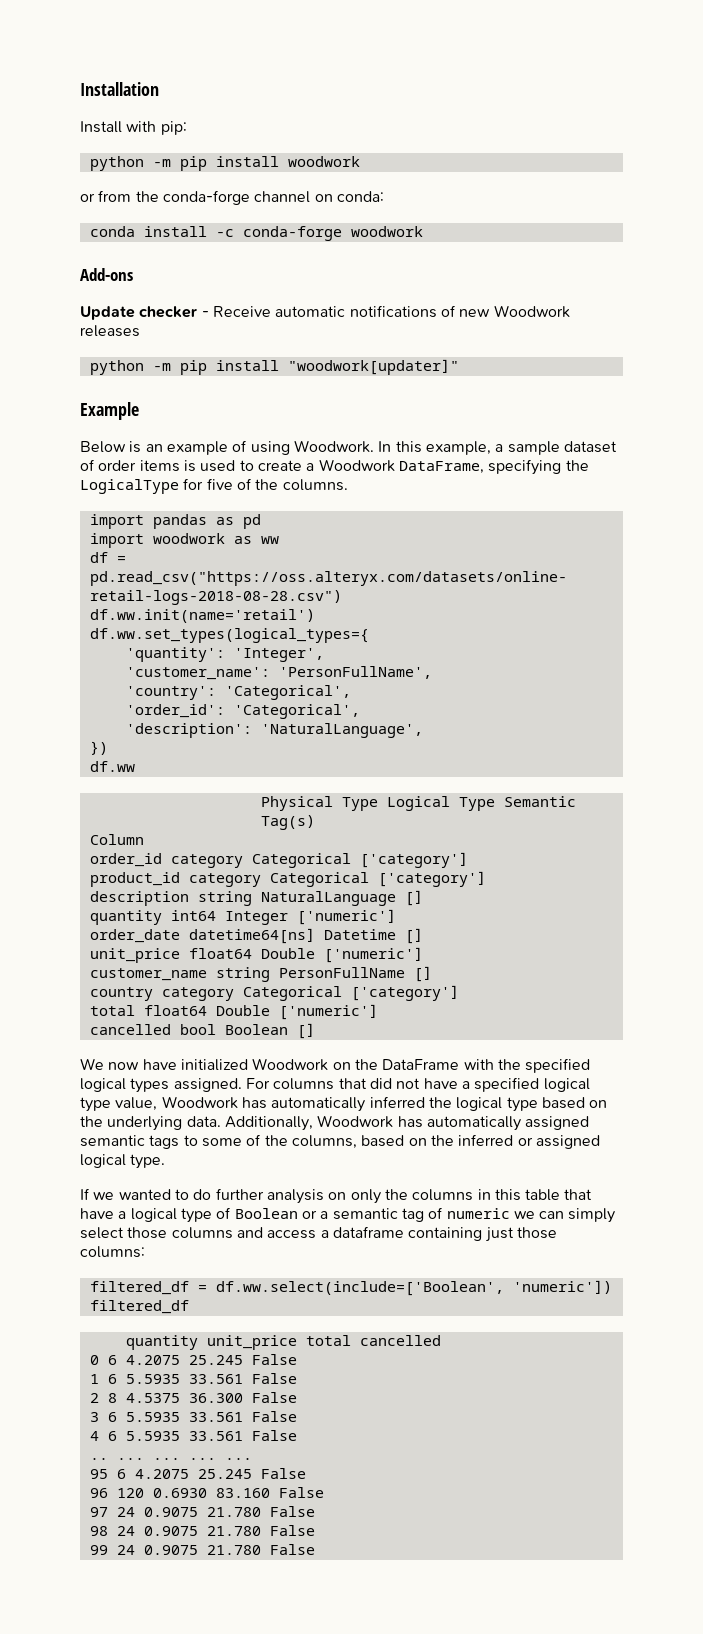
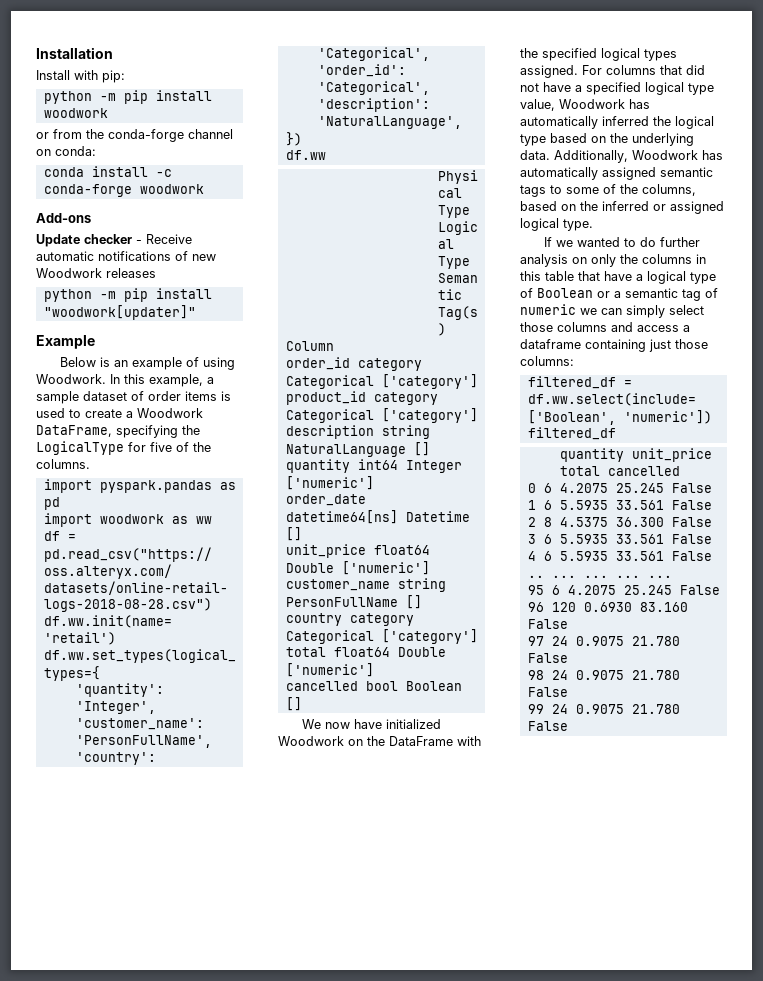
[152,514,207,529] pandas -> [99,480,212,493] pyspark.pandas

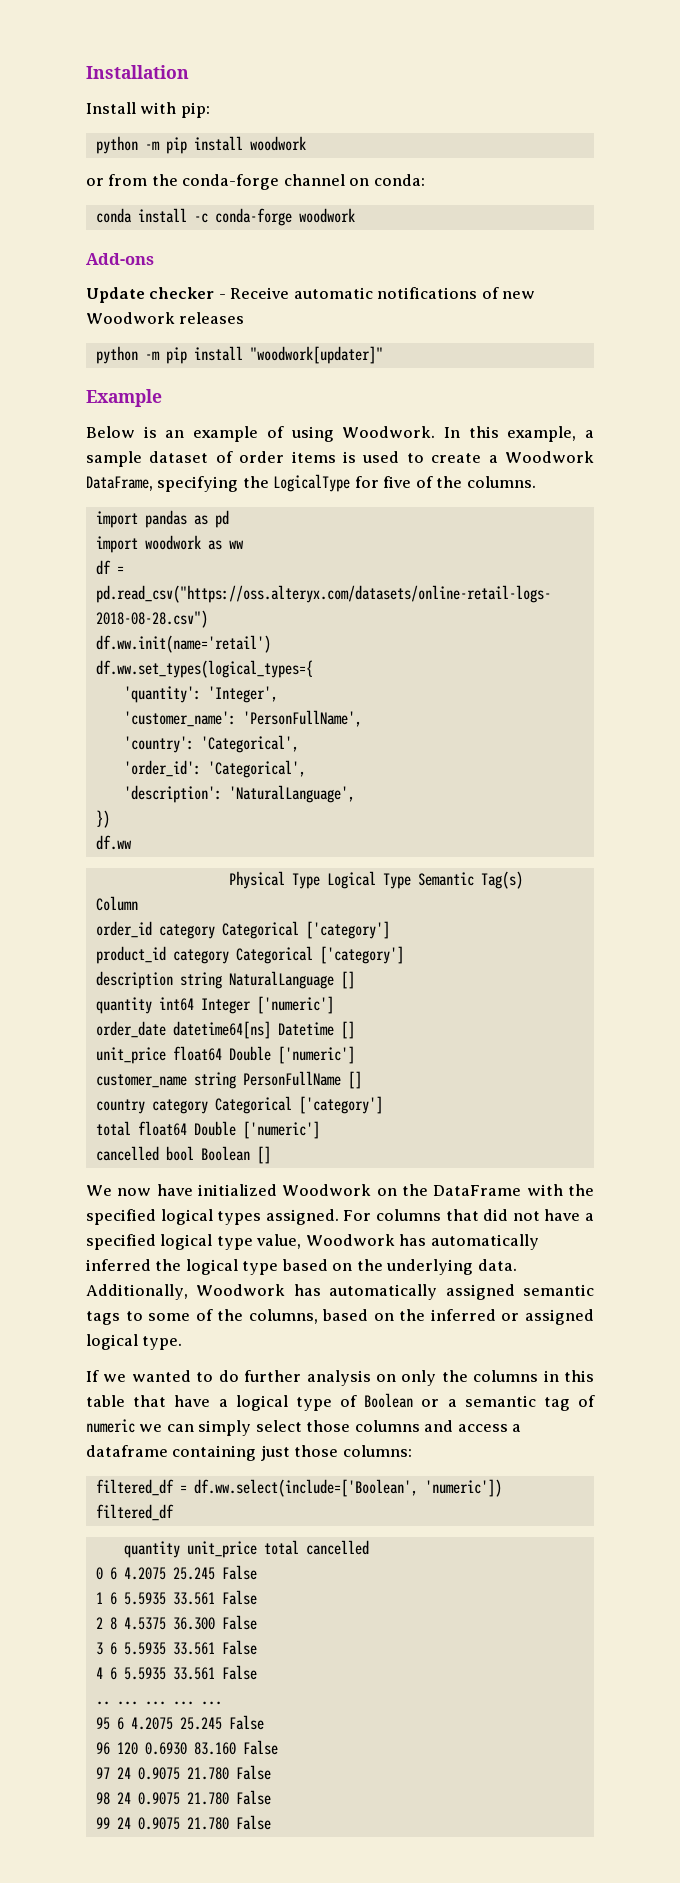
[99,480,212,493] pyspark.pandas -> [144,510,187,528] pandas

